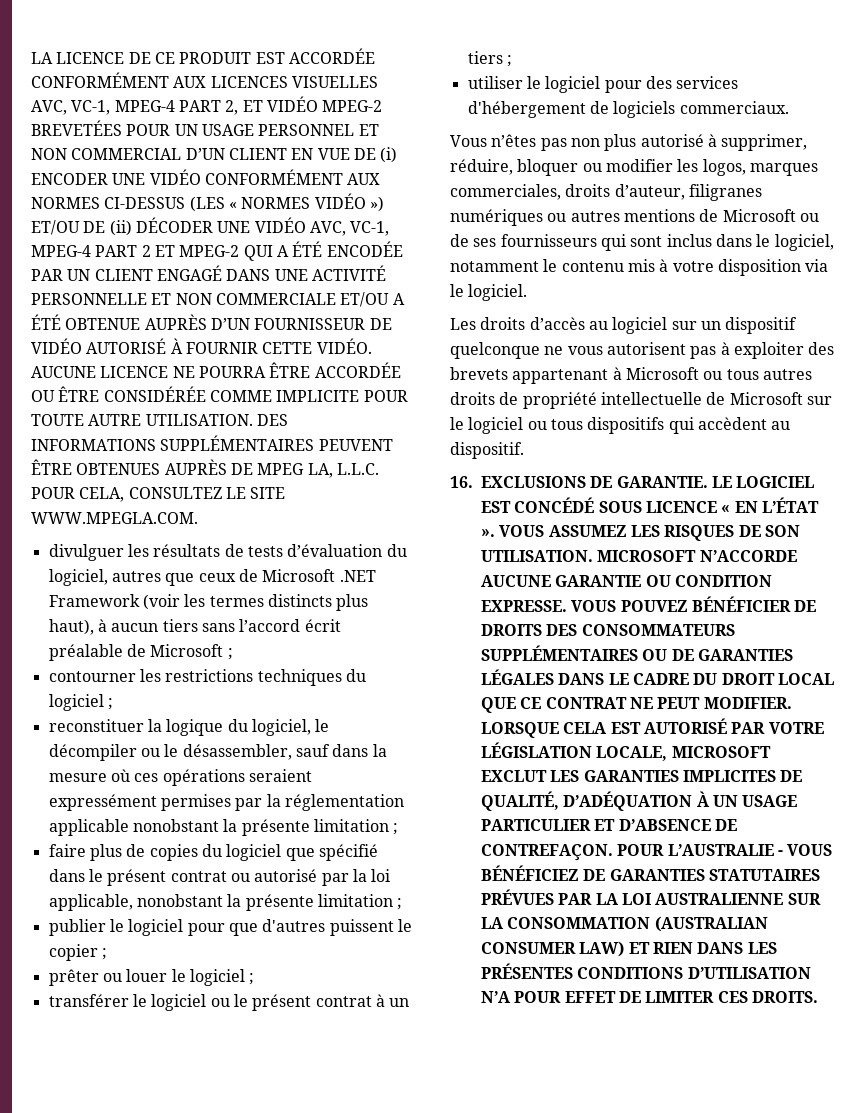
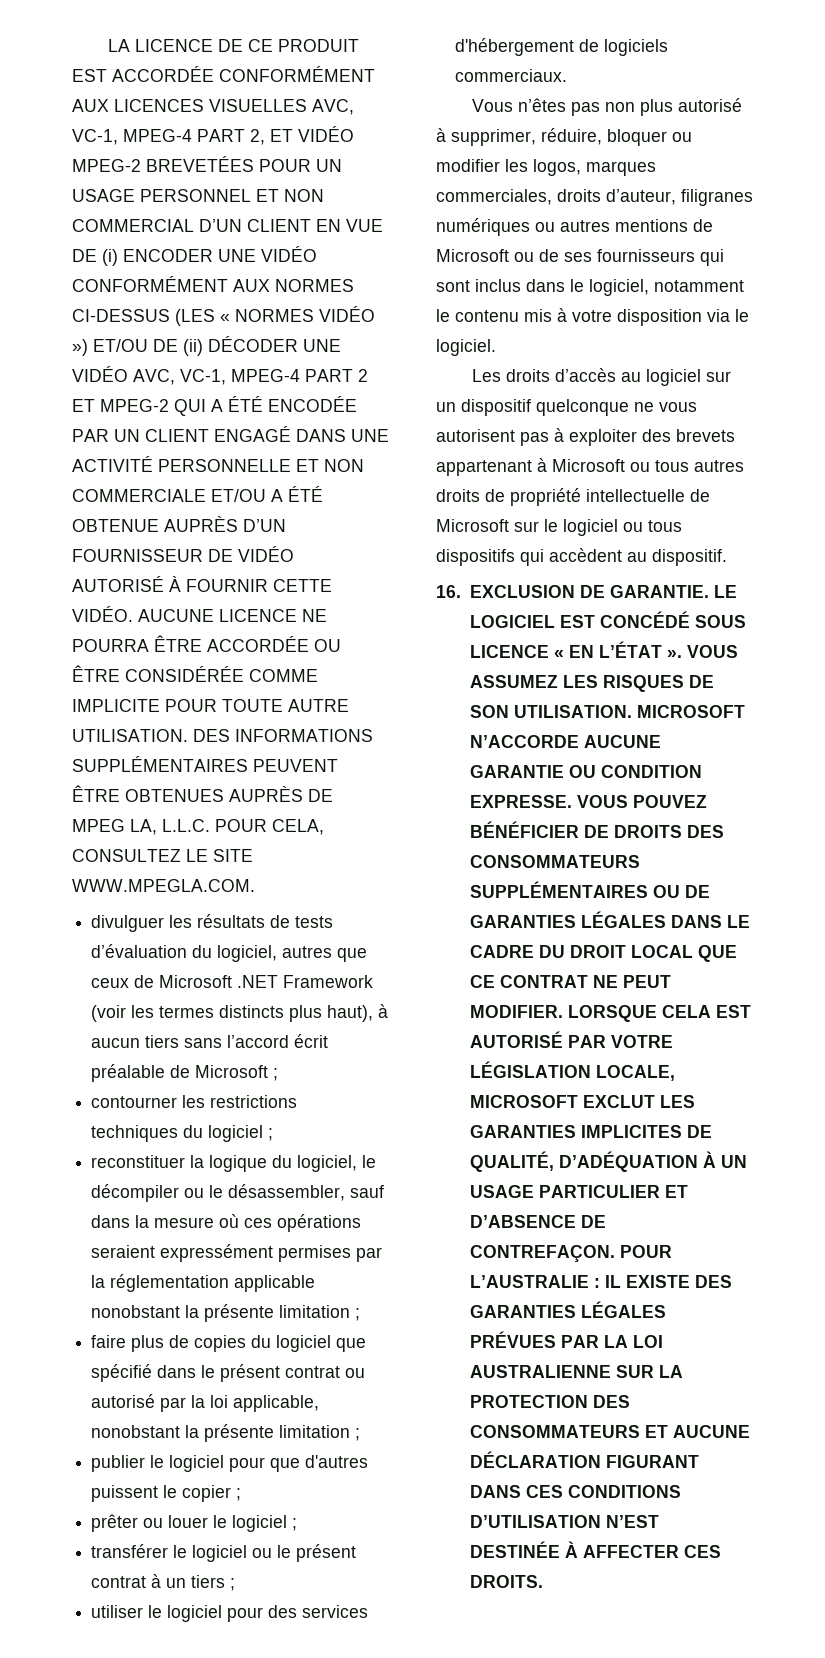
[481,476,586,488] EXCLUSIONS -> [469,585,575,598] EXCLUSION
[777,844,833,856] [481,865,820,881] - VOUS BÉNÉFICIEZ DE GARANTIES STATUTAIRES -> [593,1275,732,1288] [469,1301,666,1318] : IL EXISTE DES GARANTIES LÉGALES
[507,916,768,932] [481,941,777,957] [481,963,811,979] [481,991,715,1003] CONSOMMATION (AUSTRALIAN CONSUMER LAW) ET RIEN DANS LES PRÉSENTES CONDITIONS D’UTILISATION N’A POUR EFFET DE LIMITER -> [469,1395,630,1408] [469,1425,750,1438] [469,1451,699,1468] [469,1485,681,1498] [469,1515,659,1528] [469,1541,679,1558] PROTECTION DES CONSOMMATEURS ET AUCUNE DÉCLARATION FIGURANT DANS CES CONDITIONS D’UTILISATION N’EST DESTINÉE À AFFECTER

